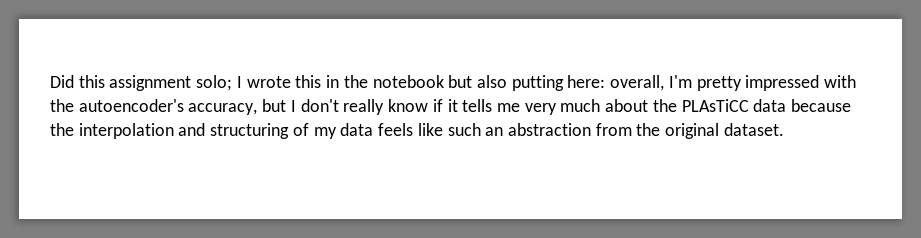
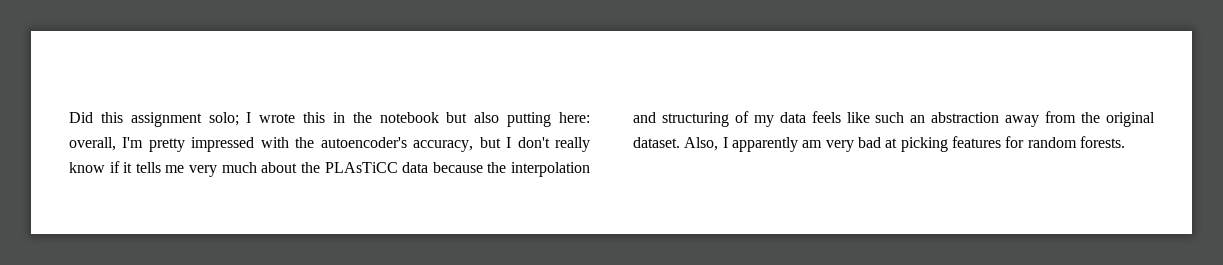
(591, 129) none -> [1005,115,1040,127] away
(784, 129) none -> [684,136,1125,152] Also, I apparently am very bad at picking features for random forests.

